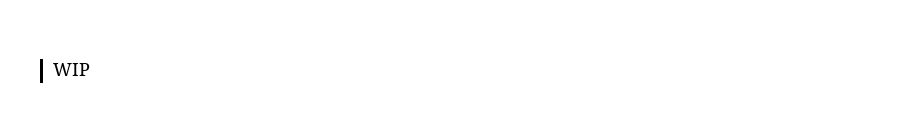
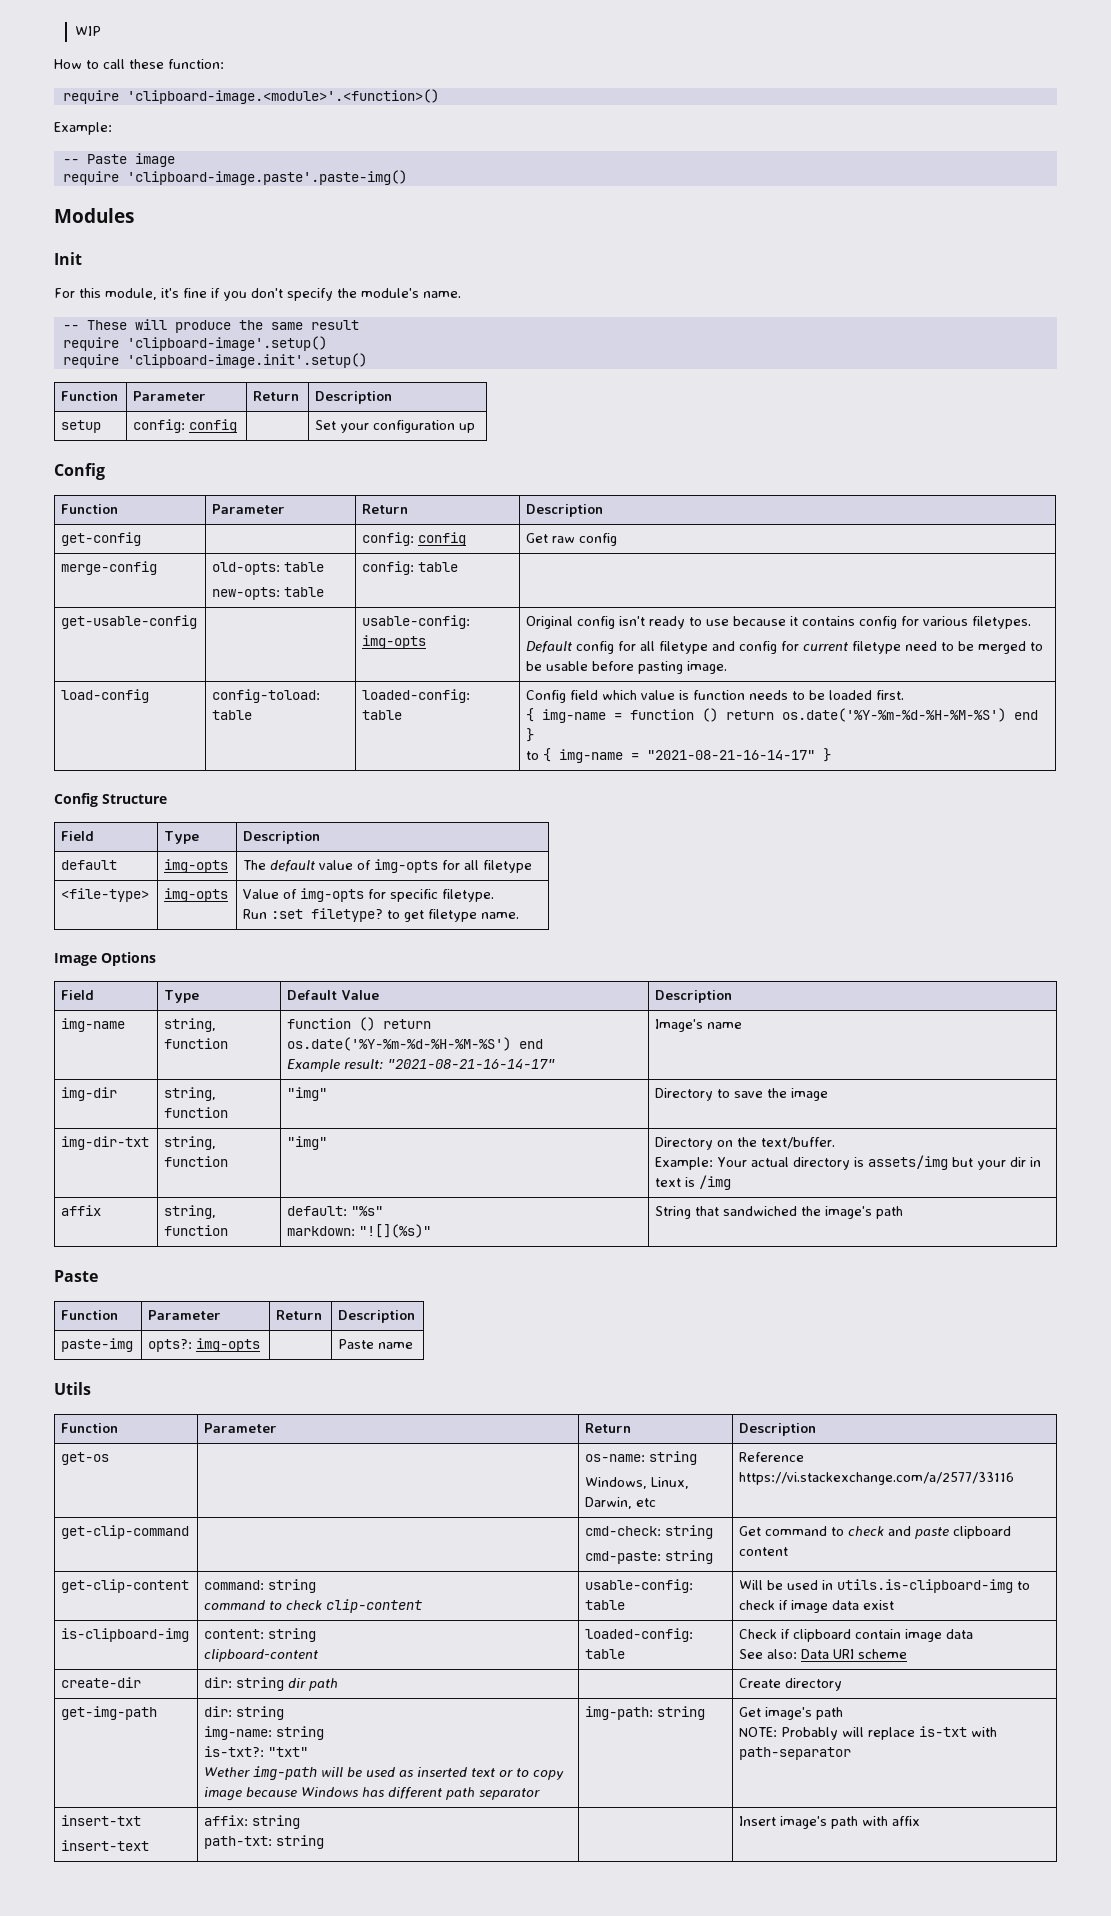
(90, 69) none -> [54,59,224,69] [62,89,439,104] [54,122,112,135] [62,153,175,167] [62,170,407,185] [54,208,134,223] [54,252,82,265] [54,288,461,301] [62,319,359,333] [62,336,327,351] [62,353,367,368] [61,391,119,401] [133,391,207,401] [253,391,300,401] [315,391,393,404] [61,420,102,433] [133,419,238,433] [315,420,476,433] [54,463,105,480] [61,504,119,514] [212,504,286,514] [362,504,409,514] [526,504,604,517] [61,532,142,546] [362,532,467,546] [526,533,618,546] [61,561,158,575] [212,562,325,575] [212,587,325,600] [362,561,459,575] [61,615,198,629] [362,615,471,629] [362,635,427,649] [526,616,1032,629] [526,641,1044,654] [526,661,728,674] [61,689,150,703] [212,689,321,703] [212,710,253,720] [362,689,471,703] [362,710,403,720] [526,690,905,703] [526,708,1039,723] [526,728,535,742] [526,748,832,763] [54,793,167,807] [61,831,95,841] [164,831,200,844] [243,831,321,844] [61,860,118,870] [164,859,229,873] [243,859,533,873] [61,888,150,902] [164,888,229,902] [243,888,495,902] [243,908,520,922] [54,952,156,966] [61,990,95,1000] [164,990,200,1003] [287,990,380,1000] [655,990,733,1003] [61,1018,126,1032] [164,1018,217,1032] [164,1038,229,1049] [287,1017,432,1031] [287,1037,544,1051] [287,1059,556,1072] [655,1019,743,1032] [61,1087,118,1101] [164,1087,217,1101] [164,1107,229,1118] [287,1087,328,1101] [655,1088,829,1101] [61,1136,150,1150] [164,1136,217,1150] [164,1156,229,1167] [287,1136,328,1150] [655,1137,836,1150] [655,1155,1042,1170] [655,1175,732,1190] [61,1205,102,1216] [164,1205,217,1219] [164,1225,229,1236] [287,1206,384,1216] [287,1224,432,1238] [655,1206,904,1219] [54,1270,98,1282] [61,1310,119,1320] [148,1310,222,1320] [276,1310,323,1320] [338,1310,416,1323] [61,1338,134,1352] [148,1338,261,1352] [338,1339,414,1349] [54,1382,91,1395] [61,1423,119,1433] [204,1423,278,1433] [585,1423,632,1433] [739,1423,817,1436] [61,1452,110,1465] [585,1451,698,1465] [585,1477,690,1489] [585,1497,657,1509] [739,1452,805,1462] [739,1472,1015,1485] [61,1525,190,1539] [585,1525,714,1539] [585,1550,714,1564] [739,1526,1012,1539] [739,1547,789,1556] [61,1579,190,1593] [204,1579,317,1593] [204,1599,423,1613] [585,1579,694,1593] [585,1600,626,1610] [739,1579,1031,1593] [739,1600,895,1613] [61,1628,190,1642] [204,1628,317,1642] [204,1649,319,1662] [585,1628,694,1642] [585,1649,626,1659] [739,1629,974,1642] [739,1649,908,1659] [61,1677,142,1688] [204,1677,339,1691] [739,1678,843,1691] [61,1706,158,1720] [204,1706,285,1720] [204,1726,325,1740] [204,1746,309,1757] [204,1766,565,1780] [204,1787,541,1801] [585,1706,706,1720] [739,1707,844,1720] [739,1726,998,1740] [739,1747,852,1760] [61,1815,142,1826] [61,1840,150,1851] [204,1815,301,1829] [204,1835,325,1849] [739,1816,921,1829] // How to call these function: // require 'clipboard-image.<module>'.<function>() // Example: // -- Paste image // require 'clipboard-image.paste'.paste-img() // Modules // Init // For this module, it's fine if you don't specify the module's name. // -- These will produce the same result // require 'clipboard-image'.setup() // require 'clipboard-image.init'.setup() // Function | Parameter | Return | Description // setup | config: config | | Set your configuration up // Config // Function | Parameter | Return | Description // get-config | | config: config | Get raw config // merge-config | old-opts: table // new-opts: table | config: table | // get-usable-config | | usable-config: img-opts | Original config isn't ready to use because it contains config for various filetypes. // Default config for all filetype and config for current filetype need to be merged to be usable before pasting image. // load-config | config-toload: table | loaded-config: table | Config field which value is function needs to be loaded first. // { img-name = function () return os.date('%Y-%m-%d-%H-%M-%S') end } // to { img-name = "2021-08-21-16-14-17" } // Config Structure // Field | Type | Description // default | img-opts | The default value of img-opts for all filetype // <file-type> | img-opts | Value of img-opts for specific filetype. // Run :set filetype? to get filetype name. // Image Options // Field | Type | Default Value | Description // img-name | string, function | function () return os.date('%Y-%m-%d-%H-%M-%S') end // Example result: "2021-08-21-16-14-17" | Image's name // img-dir | string, function | "img" | Directory to save the image // img-dir-txt | string, function | "img" | Directory on the text/buffer. // Example: Your actual directory is assets/img but your dir in text is /img // affix | string, function | default: "%s" // markdown: "![](%s)" | String that sandwiched the image's path // Paste // Function | Parameter | Return | Description // paste-img | opts?: img-opts | | Paste name // Utils // Function | Parameter | Return | Description // get-os | | os-name: string // Windows, Linux, Darwin, etc | Reference https://vi.stackexchange.com/a/2577/33116 // get-clip-command | | cmd-check: string // cmd-paste: string | Get command to check and paste clipboard content // get-clip-content | command: string // command to check clip-content | usable-config: table | Will be used in utils.is-clipboard-img to check if image data exist // is-clipboard-img | content: string // clipboard-content | loaded-config: table | Check if clipboard contain image data // See also: Data URI scheme // create-dir | dir: string dir path | | Create directory // get-img-path | dir: string // img-name: string // is-txt?: "txt" // Wether img-path will be used as inserted text or to copy image because Windows has different path separator | img-path: string | Get image's path // NOTE: Probably will replace is-txt with path-separator // insert-txt // insert-text | affix: string // path-txt: string | | Insert image's path with affix

